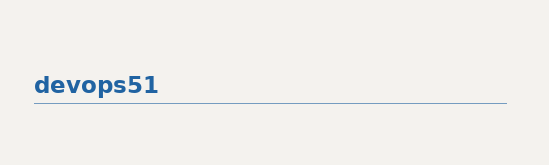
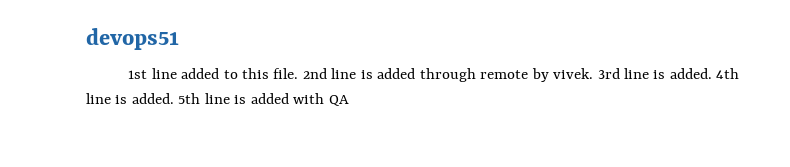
(159, 87) none -> [128,68,740,82] [86,93,349,106] // 1st line added to this file. 2nd line is added through remote by vivek. 3rd line is added. 4th line is added. 5th line is added with QA

